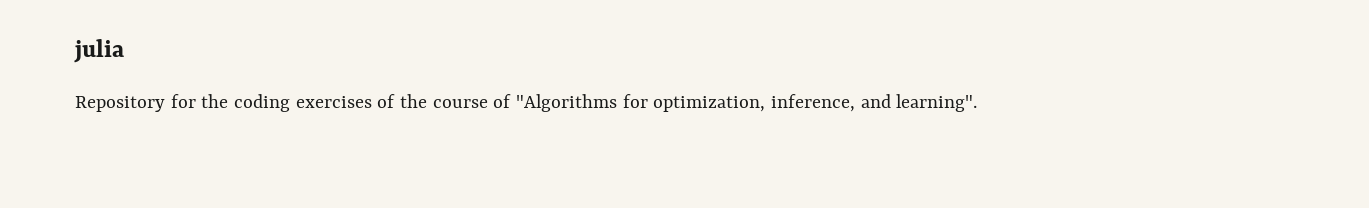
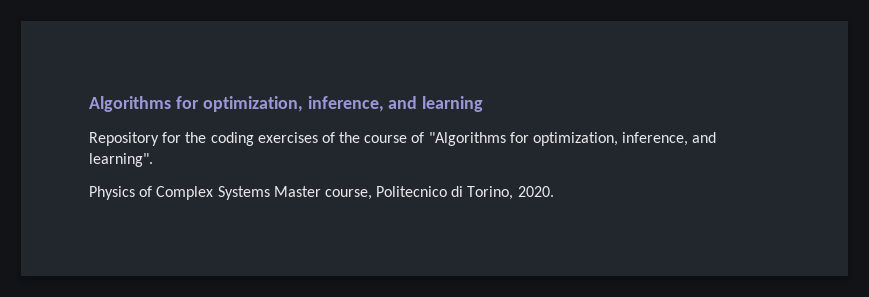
[74,39,124,63] julia -> [89,96,484,112] Algorithms for optimization, inference, and learning
(978, 103) none -> [89,186,554,200] // Physics of Complex Systems Master course, Politecnico di Torino, 2020.

